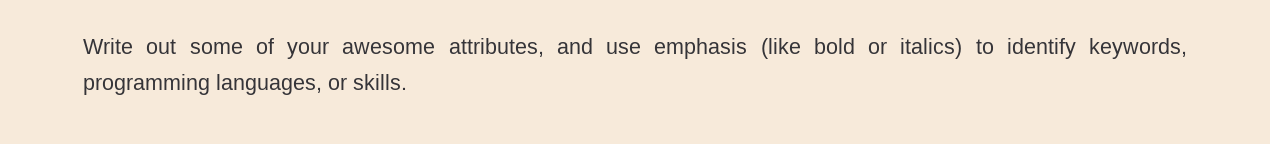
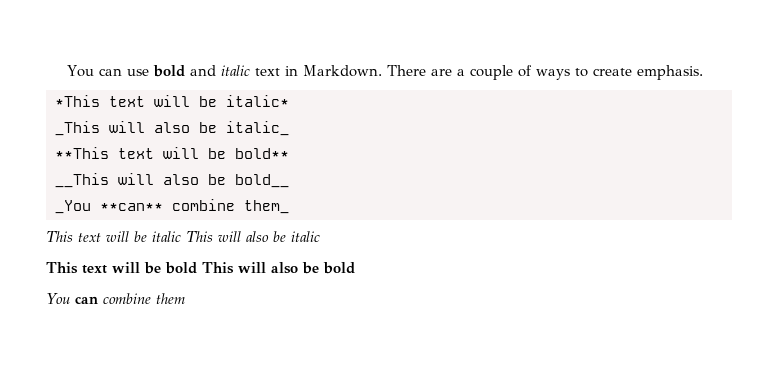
[83,38,1187,59] [83,74,407,95] Write out some of your awesome attributes, and use emphasis (like bold or italics) to identify keywords, programming languages, or skills. -> [66,65,703,80] [55,95,289,107] [55,121,289,136] [55,147,289,159] [55,173,289,188] [55,199,289,214] [46,231,320,242] [46,262,355,274] [46,293,185,304] You can use bold and italic text in Markdown. There are a couple of ways to create emphasis. // *This text will be italic* // _This will also be italic_ // **This text will be bold** // __This will also be bold__ // _You **can** combine them_ // This text will be italic This will also be italic // This text will be bold This will also be bold // You can combine them

